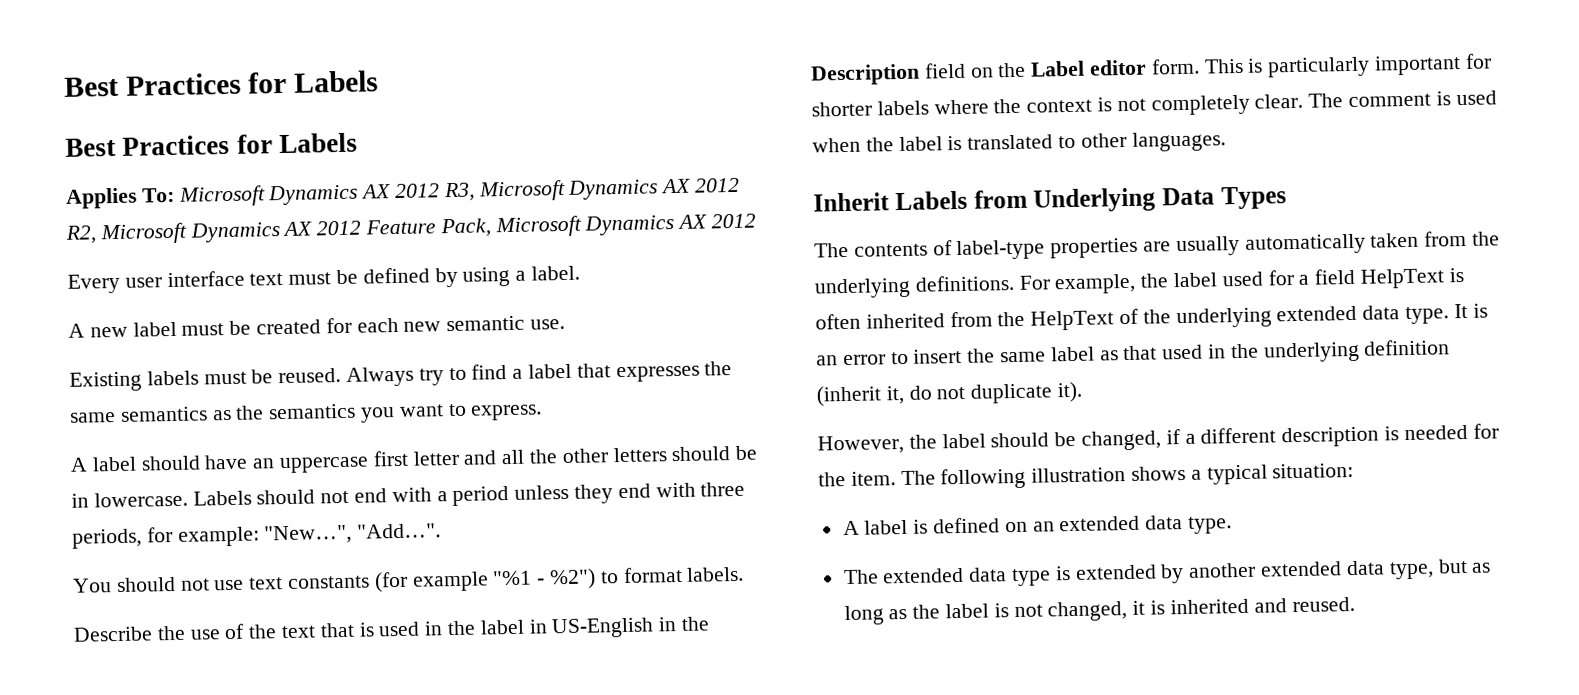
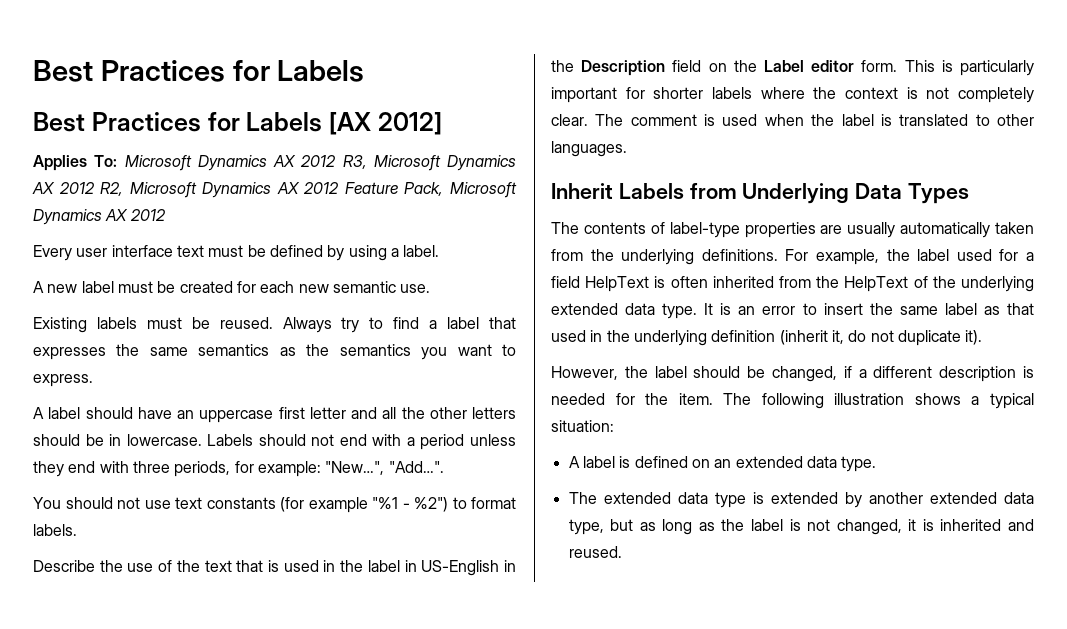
(358, 143) none -> [329,112,442,135] [AX 2012]

